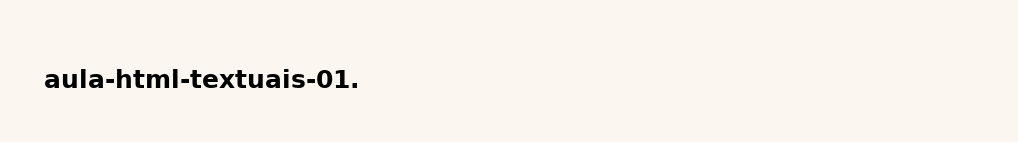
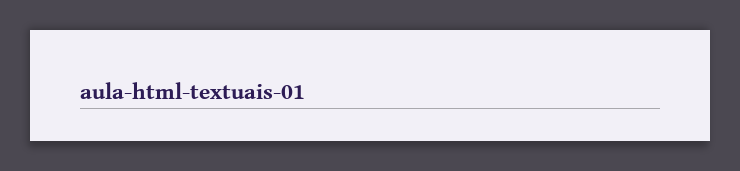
[44,69,360,88] aula-html-textuais-01. -> [80,82,305,99] aula-html-textuais-01

